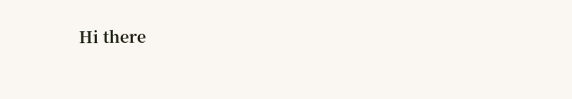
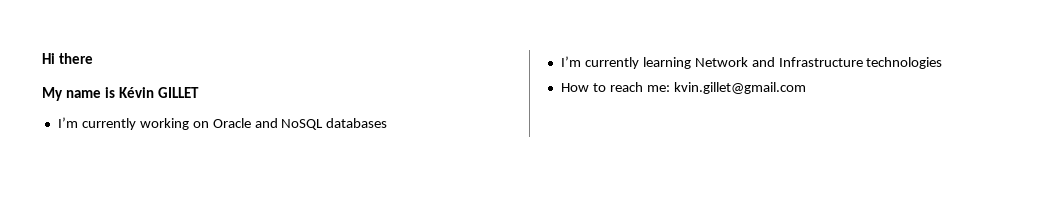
(147, 36) none -> [42,87,200,101] [57,117,388,130] [560,56,943,69] [560,82,806,94] // My name is Kévin GILLET // I’m currently working on Oracle and NoSQL databases // I’m currently learning Network and Infrastructure technologies // How to reach me: kvin.gillet@gmail.com

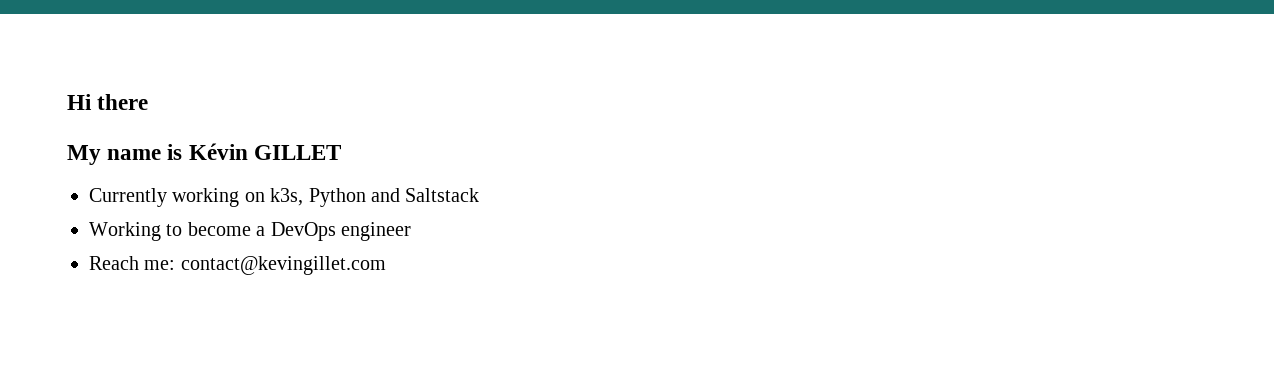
[57,117,388,130] [560,56,943,69] [560,82,806,94] I’m currently working on Oracle and NoSQL databases // I’m currently learning Network and Infrastructure technologies // How to reach me: kvin.gillet@gmail.com -> [89,188,480,207] [89,222,411,241] [89,256,386,275] Currently working on k3s, Python and Saltstack // Working to become a DevOps engineer // Reach me: contact@kevingillet.com

